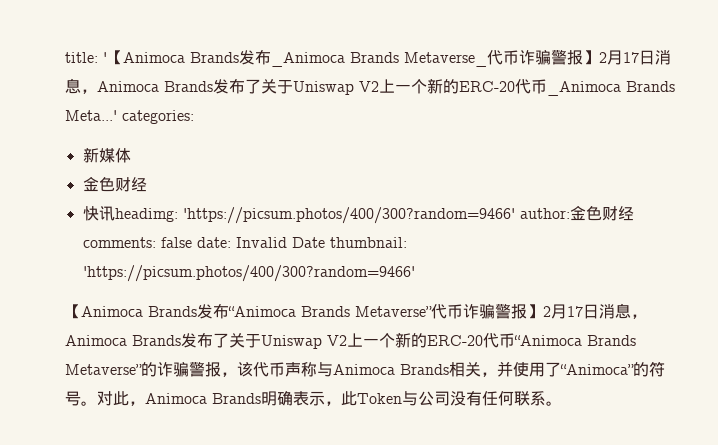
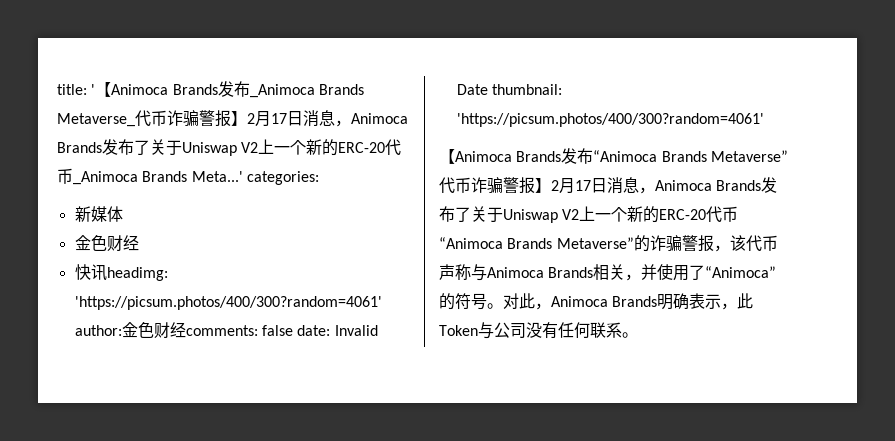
[182,207,515,224] 'https://picsum.photos/400/300?random=9466' -> [74,296,382,310] 'https://picsum.photos/400/300?random=4061'
[82,265,415,282] 'https://picsum.photos/400/300?random=9466' -> [456,113,764,127] 'https://picsum.photos/400/300?random=4061'

